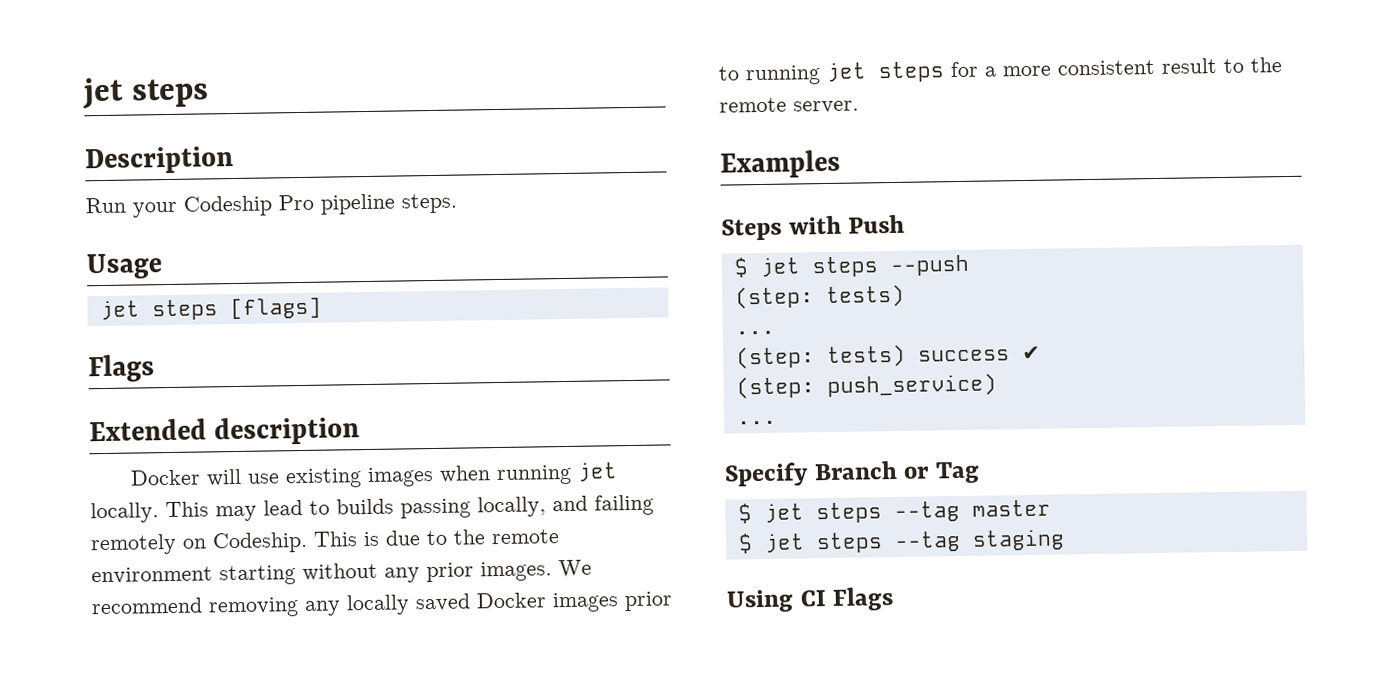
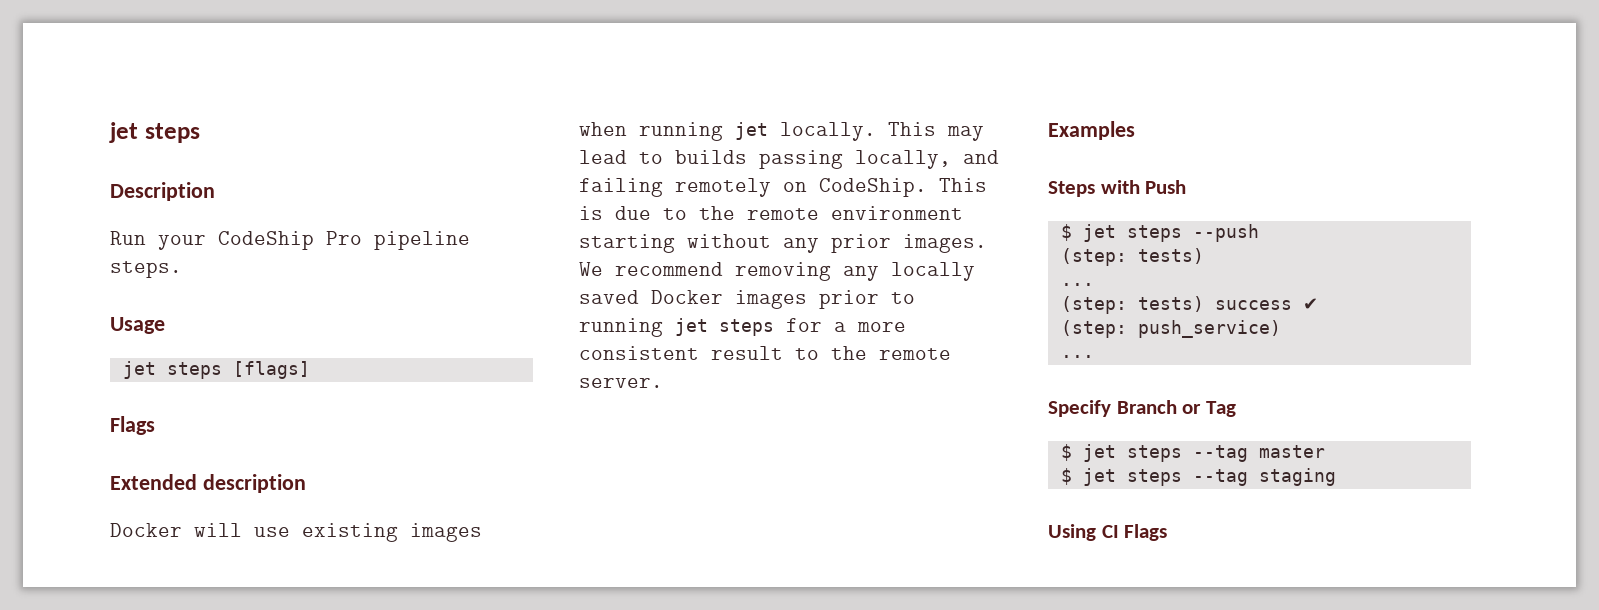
[183,195,273,217] Codeship -> [218,231,314,250] CodeShip
[212,531,308,554] Codeship. -> [819,178,927,197] CodeShip.

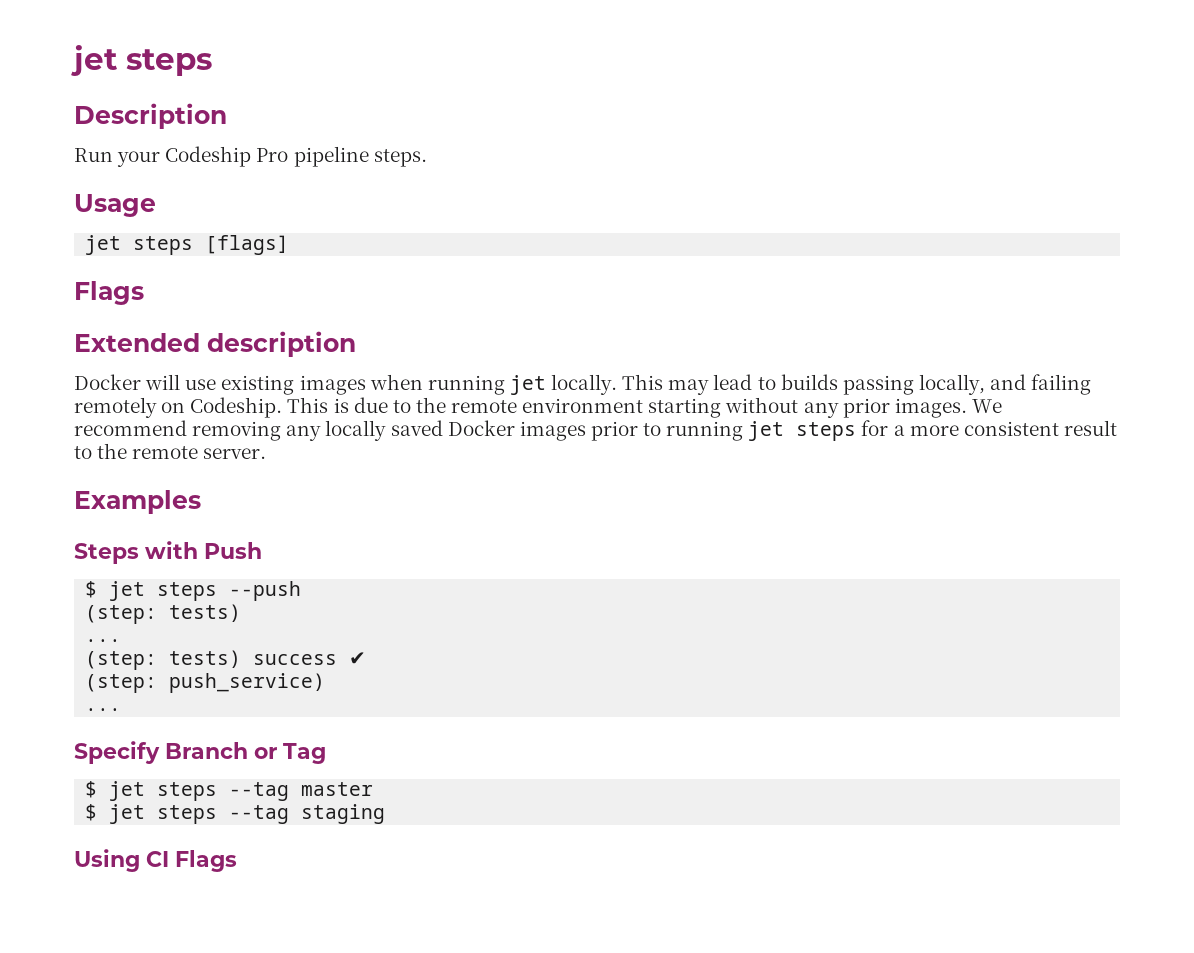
[218,231,314,250] CodeShip -> [165,146,252,167] Codeship
[819,178,927,197] CodeShip. -> [190,397,283,418] Codeship.

